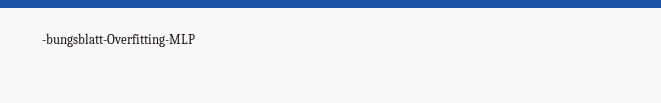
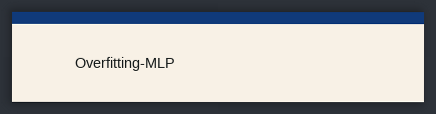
[42,33,195,47] -bungsblatt-Overfitting-MLP -> [74,56,176,71] Overfitting-MLP

